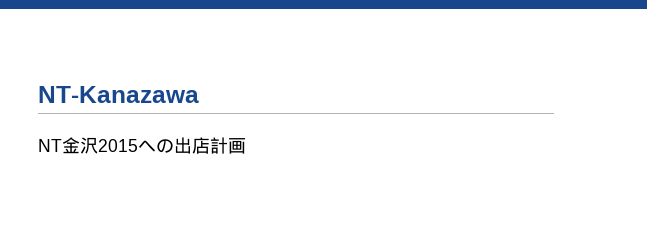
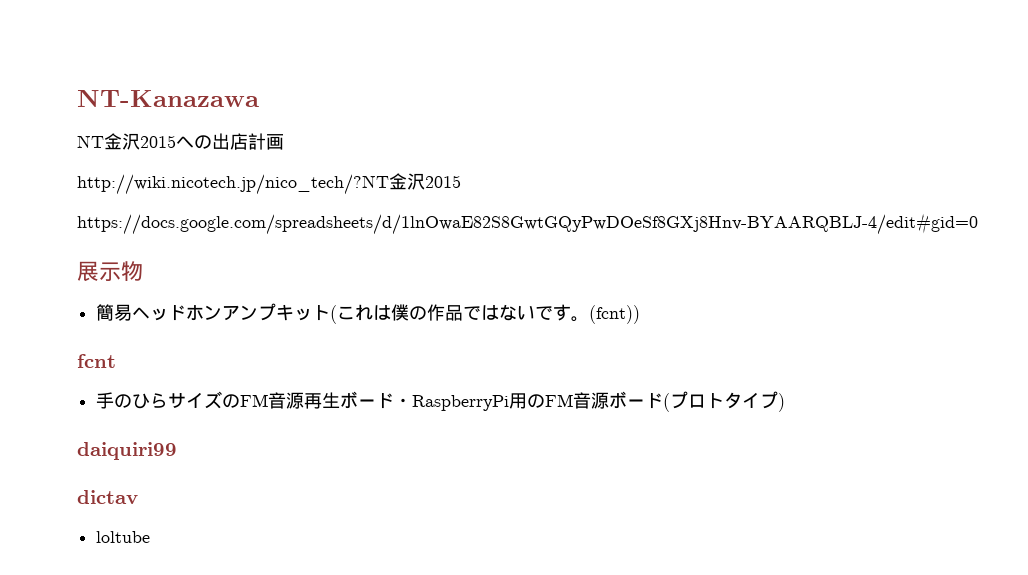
(246, 146) none -> [77,173,461,195] [77,213,978,235] [77,261,143,282] [96,303,641,324] [77,354,116,368] [96,391,786,412] [77,442,177,460] [77,490,138,504] [96,531,151,543] // http://wiki.nicotech.jp/nico_tech/?NT金沢2015 // https://docs.google.com/spreadsheets/d/1lnOwaE82S8GwtGQyPwDOeSf8GXj8Hnv-BYAARQBLJ-4/edit#gid=0 // 展示物 // 簡易ヘッドホンアンプキット(これは僕の作品ではないです。(fcnt)) // fcnt // 手のひらサイズのFM音源再生ボード・RaspberryPi用のFM音源ボード(プロトタイプ) // daiquiri99 // dictav // loltube

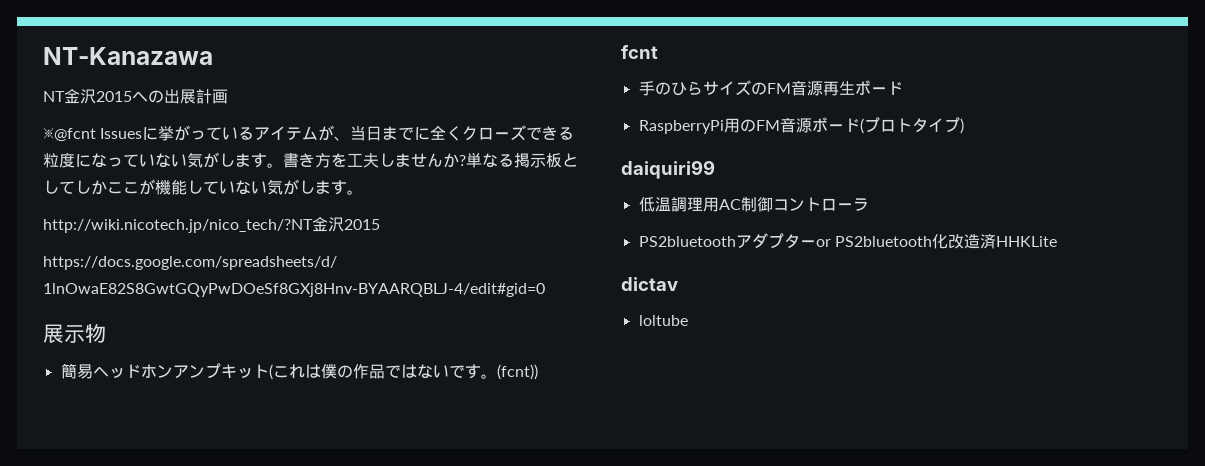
[230,133,248,150] 店 -> [180,89,196,104] 展
(284, 142) none -> [43,125,575,141] [43,152,578,168] [43,179,363,195] // ※@fcnt Issuesに挙がっているアイテムが、当日までに全くクローズできる粒度になっていない気がします。書き方を工夫しませんか?単なる掲示板としてしかここが機能していない気がします。
[394,398,413,407] ・ -> (903, 88) //
(177, 451) none -> [638,197,869,212] [638,233,1057,249] // 低温調理用AC制御コントローラ // PS2bluetoothアダプターor PS2bluetooth化改造済HHKLite

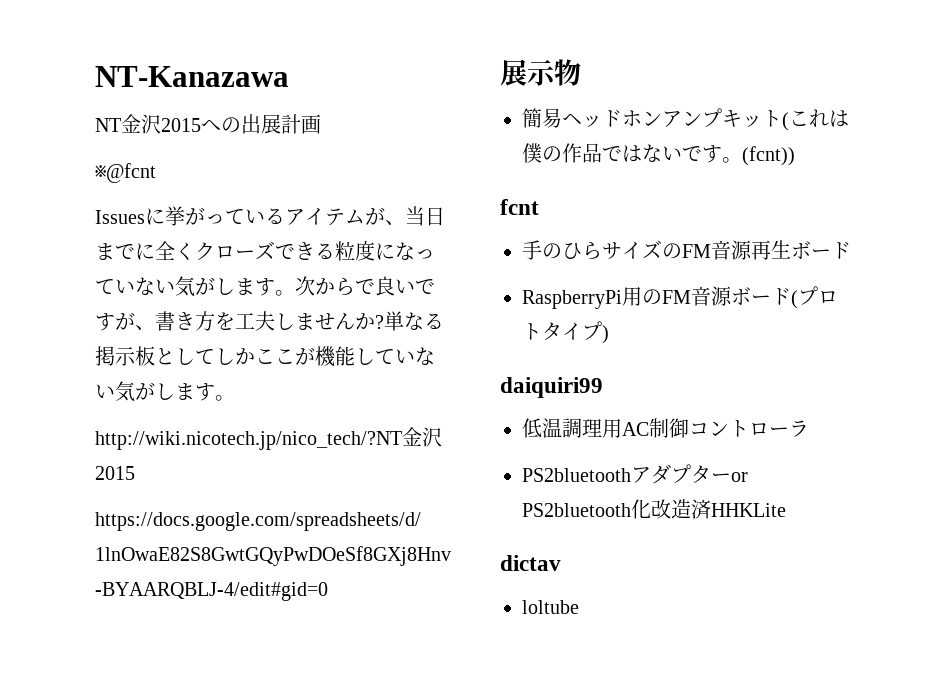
(96, 134) none -> (156, 173) //
(283, 165) none -> [295,276,435,296] [95,312,155,331] 次からで良いですが、

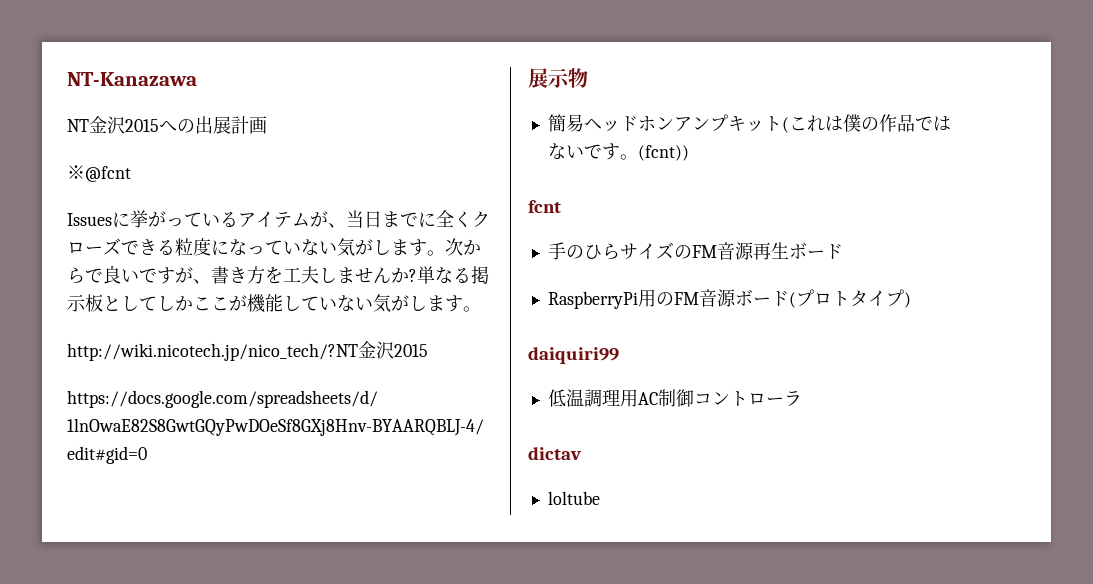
[522,464,748,484] [522,499,786,519] // PS2bluetoothアダプターor PS2bluetooth化改造済HHKLite -> (802, 399) none

